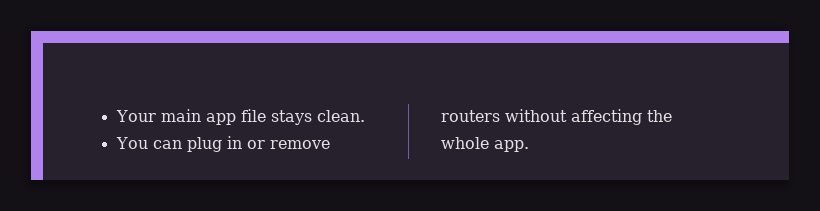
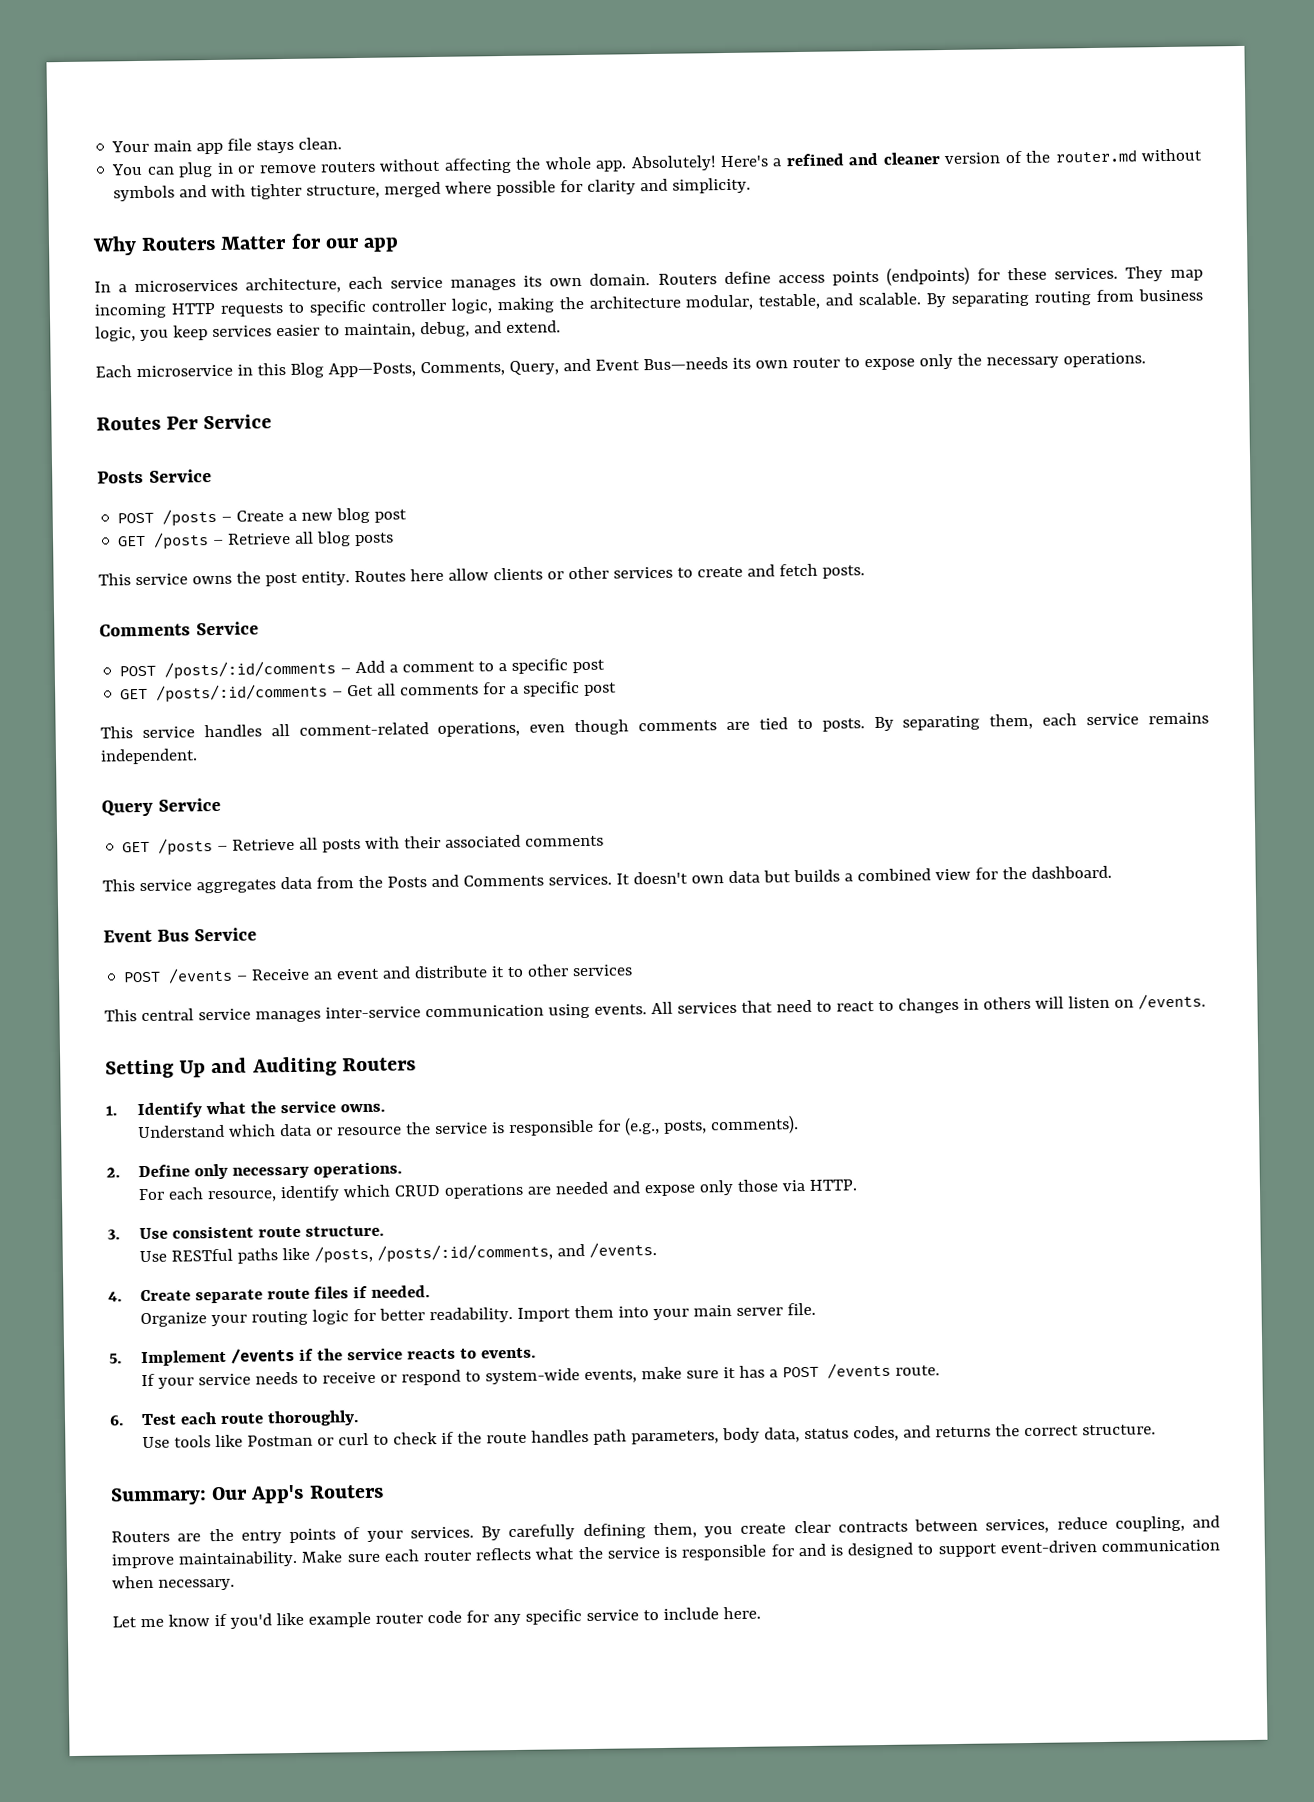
(529, 146) none -> [630,148,1203,172] [113,177,752,202] [92,233,400,256] [94,266,1204,294] [94,288,1203,319] [95,320,561,342] [95,352,1146,378] [96,414,273,431] [97,469,212,484] [117,507,408,527] [117,531,395,550] [98,563,865,587] [99,621,259,637] [119,658,606,680] [120,681,618,703] [100,712,1210,739] [100,748,198,765] [101,797,221,817] [122,834,605,856] [102,865,1112,894] [103,927,258,943] [123,964,634,984] [104,993,1206,1023] [105,1056,416,1079] [105,1100,386,1119] [138,1115,800,1139] [106,1161,403,1180] [138,1179,858,1203] [107,1225,385,1240] [139,1242,658,1264] [108,1285,431,1304] [140,1302,817,1328] [109,1347,537,1367] [141,1362,941,1389] [109,1410,360,1427] [142,1424,1157,1449] [110,1484,384,1506] [111,1515,1220,1544] [111,1539,1220,1569] [112,1575,235,1591] [112,1606,761,1629] Absolutely! Here's a refined and cleaner version of the router.md without symbols and with tighter structure, merged where possible for clarity and simplicity. // Why Routers Matter for our app // In a microservices architecture, each service manages its own domain. Routers define access points (endpoints) for these services. They map incoming HTTP requests to specific controller logic, making the architecture modular, testable, and scalable. By separating routing from business logic, you keep services easier to maintain, debug, and extend. // Each microservice in this Blog App—Posts, Comments, Query, and Event Bus—needs its own router to expose only the necessary operations. // Routes Per Service // Posts Service // POST /posts – Create a new blog post // GET /posts – Retrieve all blog posts // This service owns the post entity. Routes here allow clients or other services to create and fetch posts. // Comments Service // POST /posts/:id/comments – Add a comment to a specific post // GET /posts/:id/comments – Get all comments for a specific post // This service handles all comment-related operations, even though comments are tied to posts. By separating them, each service remains independent. // Query Service // GET /posts – Retrieve all posts with their associated comments // This service aggregates data from the Posts and Comments services. It doesn't own data but builds a combined view for the dashboard. // Event Bus Service // POST /events – Receive an event and distribute it to other services // This central service manages inter-service communication using events. All services that need to react to changes in others will listen on /events. // Setting Up and Auditing Routers // 1. Identify what the service owns. // Understand which data or resource the service is responsible for (e.g., posts, comments). // 2. Define only necessary operations. // For each resource, identify which CRUD operations are needed and expose only those via HTTP. // 3. Use consistent route structure. // Use RESTful paths like /posts, /posts/:id/comments, and /events. // 4. Create separate route files if needed. // Organize your routing logic for better readability. Import them into your main server file. // 5. Implement /events if the service reacts to events. // If your service needs to receive or respond to system-wide events, make sure it has a POST /events route. // 6. Test each route thoroughly. // Use tools like Postman or curl to check if the route handles path parameters, body data, status codes, and returns the correct structure. // Summary: Our App's Routers // Routers are the entry points of your services. By carefully defining them, you create clear contracts between services, reduce coupling, and improve maintainability. Make sure each router reflects what the service is responsible for and is designed to support event-driven communication when necessary. // Let me know if you'd like example router code for any specific service to include here.

